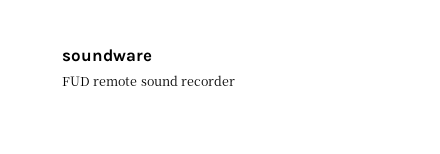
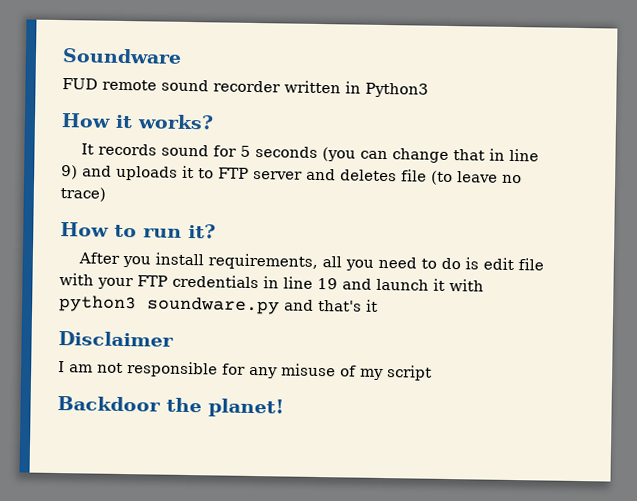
[62,49,152,62] soundware -> [62,48,182,64] Soundware
(236, 80) none -> [284,80,429,98] [61,113,214,130] [81,143,540,163] [61,165,522,186] [60,187,106,202] [60,222,216,239] [78,252,545,271] [59,273,484,292] [59,295,378,315] [58,331,174,347] [58,361,432,381] [57,396,284,418] written in Python3 // How it works? // It records sound for 5 seconds (you can change that in line 9) and uploads it to FTP server and deletes file (to leave no trace) // How to run it? // After you install requirements, all you need to do is edit file with your FTP credentials in line 19 and launch it with python3 soundware.py and that's it // Disclaimer // I am not responsible for any misuse of my script // Backdoor the planet!

